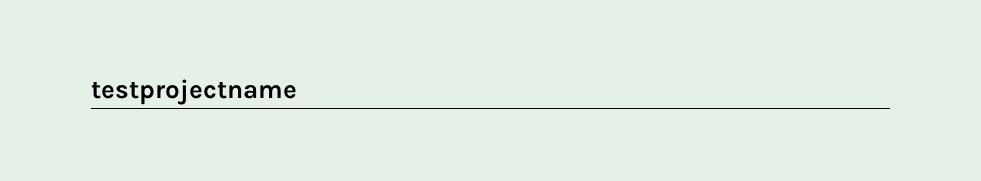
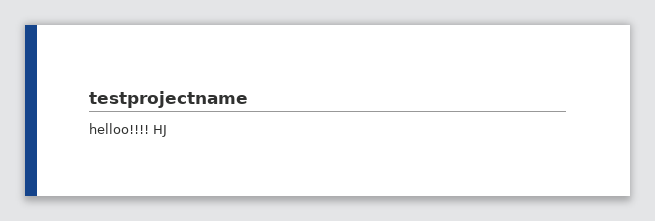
(297, 92) none -> [89,123,167,137] // helloo!!!! HJ

